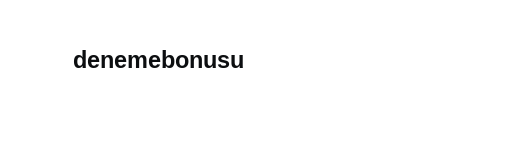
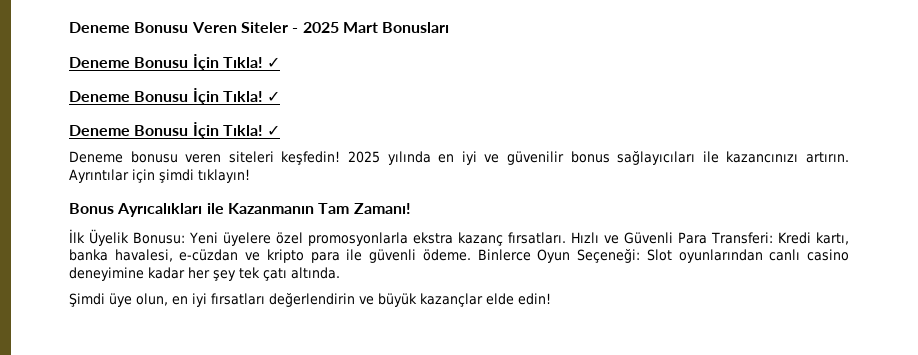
[73,50,244,68] denemebonusu -> [69,22,450,33] [69,54,281,71] [69,88,281,105] [69,122,281,139] [69,151,850,165] [69,169,250,183] [69,203,411,217] [69,229,849,246] [69,249,850,263] [69,267,340,281] [69,293,551,307] Deneme Bonusu Veren Siteler - 2025 Mart Bonusları // Deneme Bonusu İçin Tıkla! ✓ // Deneme Bonusu İçin Tıkla! ✓ // Deneme Bonusu İçin Tıkla! ✓ // Deneme bonusu veren siteleri keşfedin! 2025 yılında en iyi ve güvenilir bonus sağlayıcıları ile kazancınızı artırın. Ayrıntılar için şimdi tıklayın! // Bonus Ayrıcalıkları ile Kazanmanın Tam Zamanı! // İlk Üyelik Bonusu: Yeni üyelere özel promosyonlarla ekstra kazanç fırsatları. Hızlı ve Güvenli Para Transferi: Kredi kartı, banka havalesi, e-cüzdan ve kripto para ile güvenli ödeme. Binlerce Oyun Seçeneği: Slot oyunlarından canlı casino deneyimine kadar her şey tek çatı altında. // Şimdi üye olun, en iyi fırsatları değerlendirin ve büyük kazançlar elde edin!

